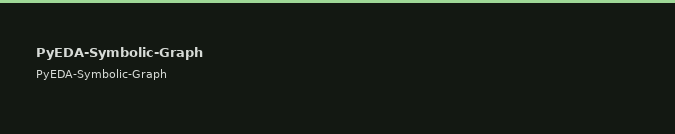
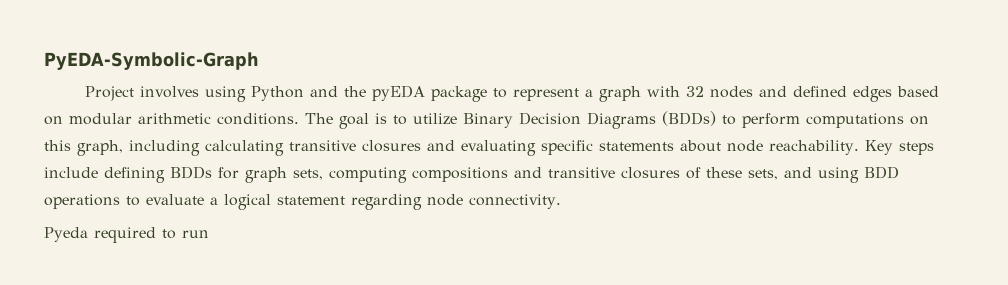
[36,69,167,80] PyEDA-Symbolic-Graph -> [85,85,940,102] [44,111,929,129] [44,140,934,156] [44,166,899,183] [44,194,561,210] [44,227,209,243] Project involves using Python and the pyEDA package to represent a graph with 32 nodes and defined edges based on modular arithmetic conditions. The goal is to utilize Binary Decision Diagrams (BDDs) to perform computations on this graph, including calculating transitive closures and evaluating specific statements about node reachability. Key steps include defining BDDs for graph sets, computing compositions and transitive closures of these sets, and using BDD operations to evaluate a logical statement regarding node connectivity. // Pyeda required to run

